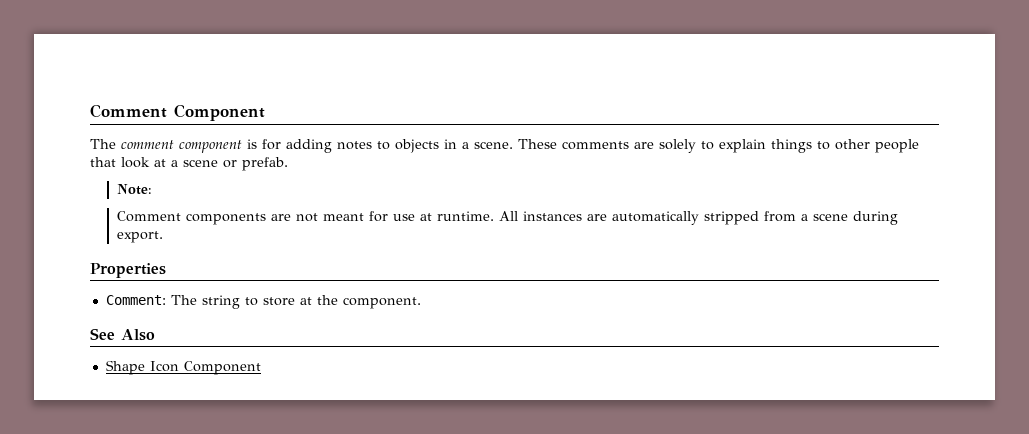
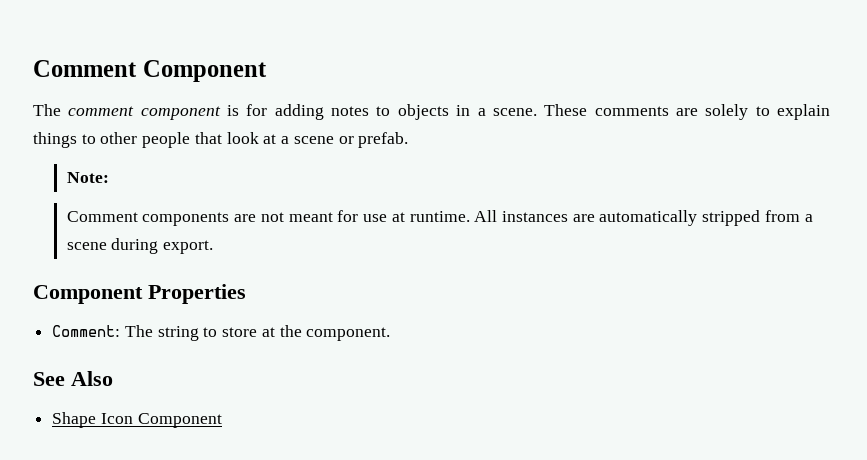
(163, 237) none -> [33,285,143,304] Component

